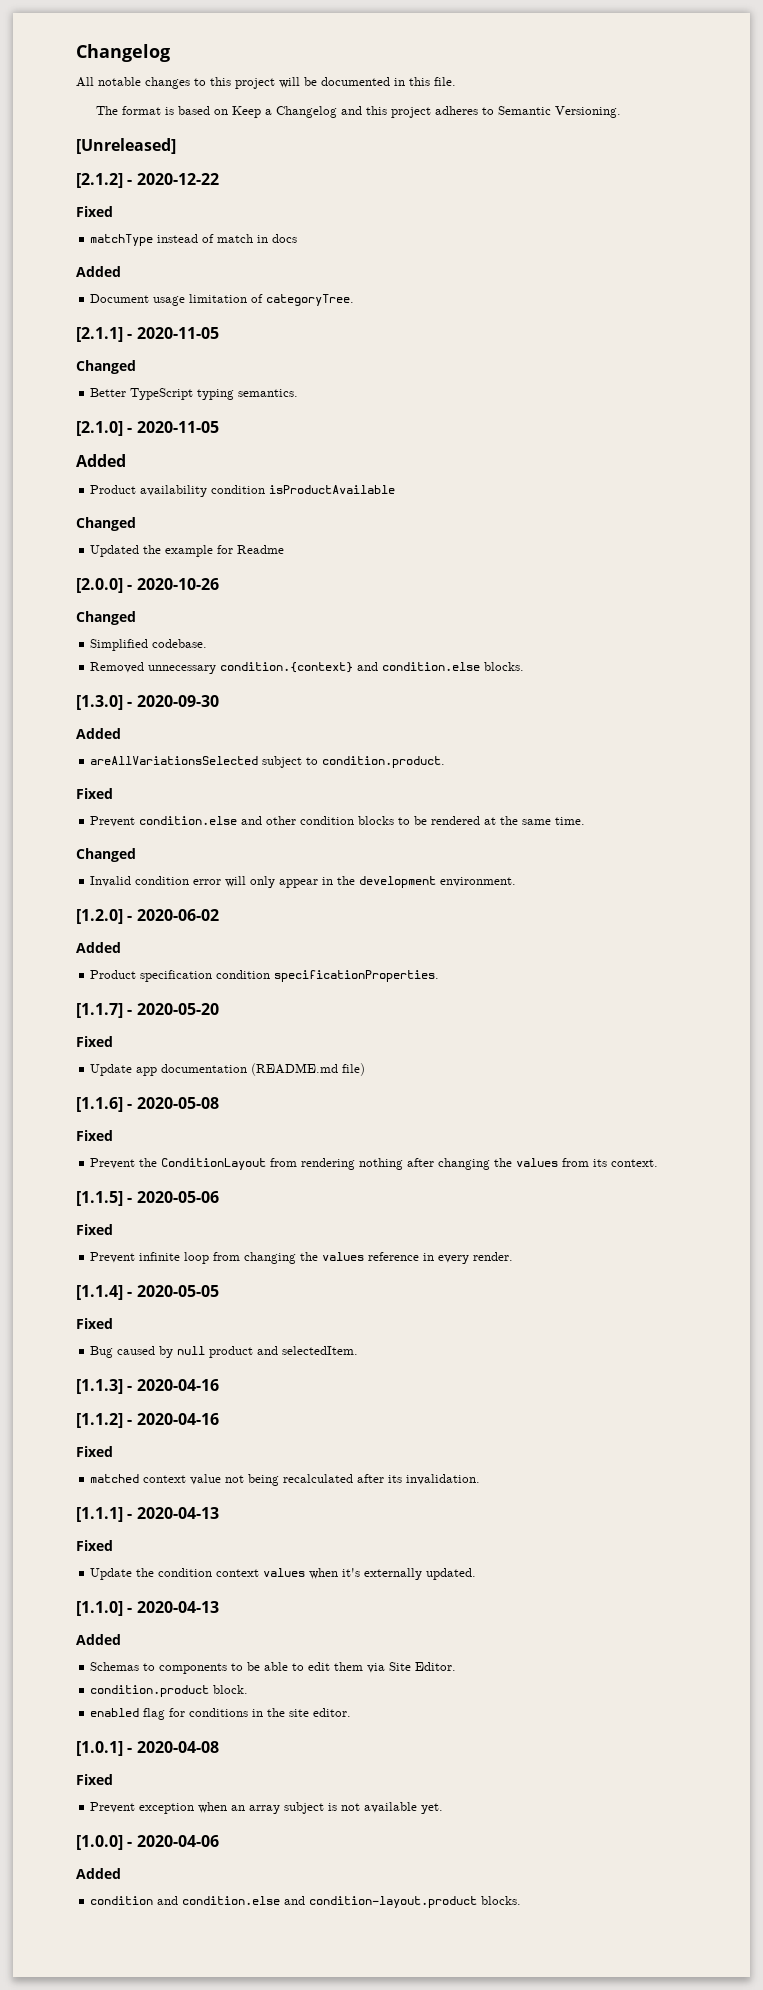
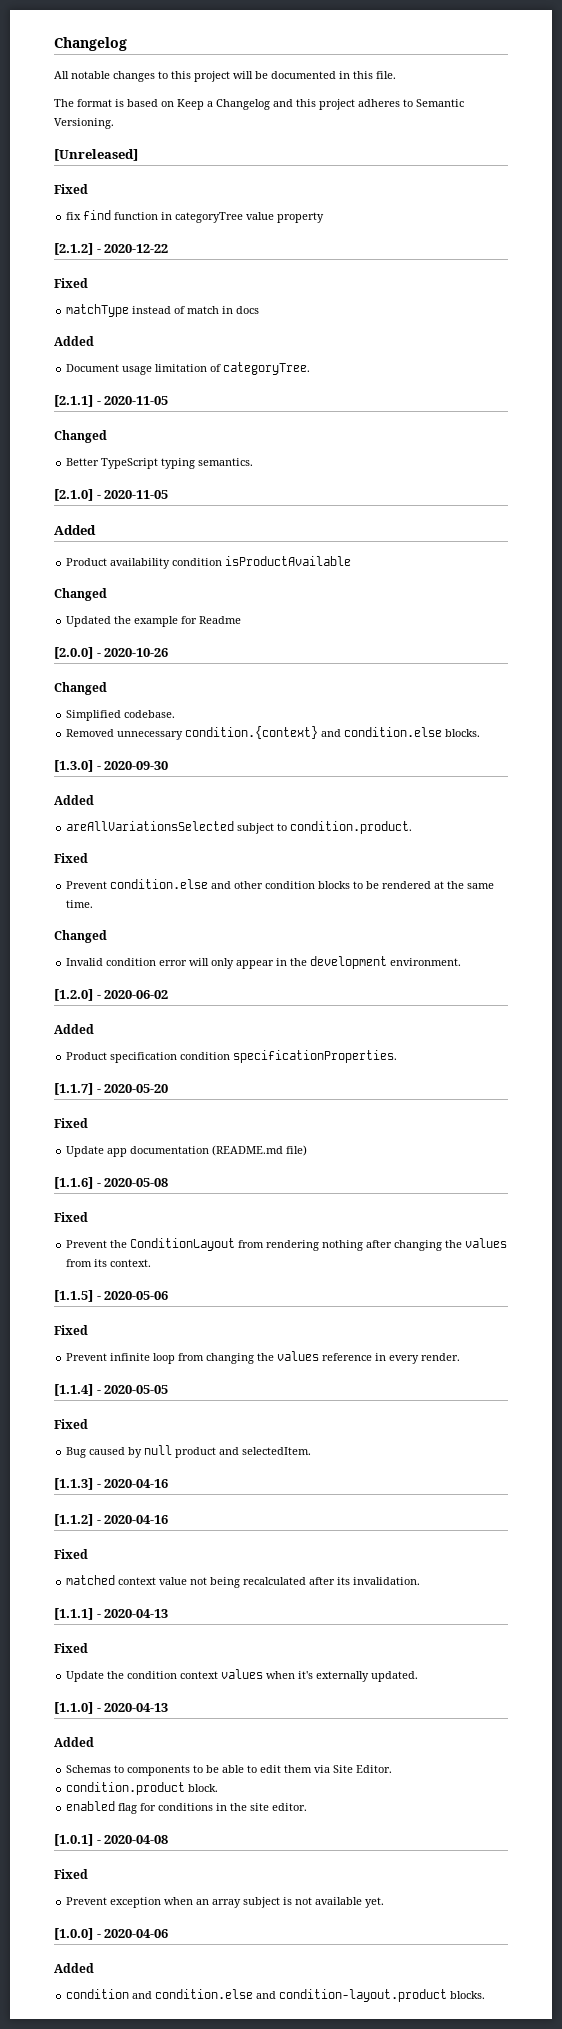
(176, 146) none -> [54,184,88,194] [66,210,325,223] // Fixed // fix find function in categoryTree value property

